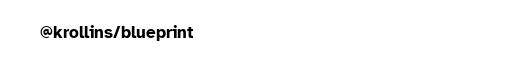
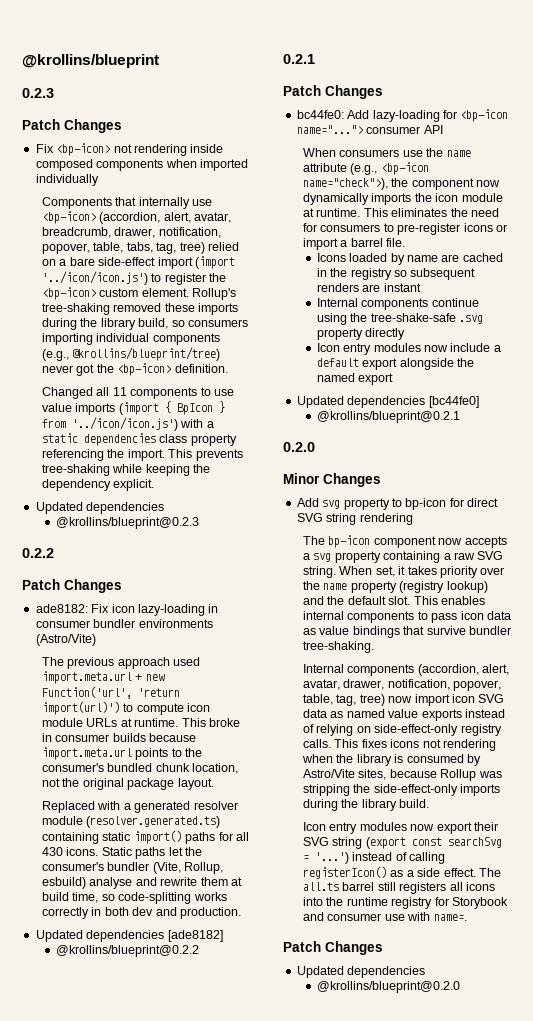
(194, 33) none -> [22,88,54,98] [22,119,122,133] [35,143,224,156] [35,159,248,171] [35,174,99,186] [42,197,213,209] [42,211,232,224] [42,227,221,238] [42,242,239,254] [42,256,235,269] [42,271,227,285] [42,287,237,300] [42,303,239,315] [42,318,248,330] [42,333,220,345] [42,347,221,361] [42,363,228,376] [42,387,234,399] [42,401,225,415] [42,417,214,431] [42,433,237,446] [42,449,243,461] [42,464,211,476] [42,479,155,491] [35,502,165,514] [55,517,199,529] [22,548,54,558] [22,579,122,593] [35,604,219,616] [35,619,213,628] [35,634,96,646] [42,657,201,669] [42,671,165,684] [42,686,181,699] [42,701,211,715] [42,718,240,727] [42,733,197,742] [42,747,203,760] [42,763,239,774] [42,778,214,790] [42,801,238,813] [42,816,221,828] [42,830,249,844] [42,847,202,859] [42,862,224,874] [42,877,242,889] [42,892,227,904] [42,907,241,919] [35,930,223,942] [55,945,199,957] [283,54,315,64] [283,85,383,99] [296,109,509,122] [296,125,443,134] [303,148,471,157] [303,162,429,175] [303,178,501,190] [303,193,503,205] [303,208,499,217] [303,223,507,235] [303,238,406,250] [316,253,503,265] [316,268,476,280] [316,283,421,292] [316,298,479,310] [316,313,483,325] [316,328,406,340] [316,343,501,355] [316,358,474,370] [316,373,394,385] [296,396,479,408] [316,411,460,423] [283,442,315,452] [283,473,381,487] [296,498,498,510] [296,513,413,525] [303,535,507,548] [303,551,504,563] [303,566,505,578] [303,581,488,593] [303,596,485,605] [303,611,511,623] [303,626,511,638] [303,641,375,653] [303,664,510,676] [303,679,502,691] [303,694,505,706] [303,709,505,721] [303,724,502,736] [303,739,496,751] [302,754,481,766] [303,769,502,781] [303,784,501,796] [303,799,430,811] [303,822,498,834] [303,837,502,849] [303,852,446,864] [303,866,501,879] [303,882,495,894] [303,897,508,909] [303,912,467,921] [283,941,383,955] [296,966,426,978] [316,981,460,993] // 0.2.3 // Patch Changes // Fix <bp-icon> not rendering inside composed components when imported individually // Components that internally use <bp-icon> (accordion, alert, avatar, breadcrumb, drawer, notification, popover, table, tabs, tag, tree) relied on a bare side-effect import (import '../icon/icon.js') to register the <bp-icon> custom element. Rollup's tree-shaking removed these imports during the library build, so consumers importing individual components (e.g., @krollins/blueprint/tree) never got the <bp-icon> definition. // Changed all 11 components to use value imports (import { BpIcon } from '../icon/icon.js') with a static dependencies class property referencing the import. This prevents tree-shaking while keeping the dependency explicit. // Updated dependencies // @krollins/blueprint@0.2.3 // 0.2.2 // Patch Changes // ade8182: Fix icon lazy-loading in consumer bundler environments (Astro/Vite) // The previous approach used import.meta.url + new Function('url', 'return import(url)') to compute icon module URLs at runtime. This broke in consumer builds because import.meta.url points to the consumer's bundled chunk location, not the original package layout. // Replaced with a generated resolver module (resolver.generated.ts) containing static import() paths for all 430 icons. Static paths let the consumer's bundler (Vite, Rollup, esbuild) analyse and rewrite them at build time, so code-splitting works correctly in both dev and production. // Updated dependencies [ade8182] // @krollins/blueprint@0.2.2 // 0.2.1 // Patch Changes // bc44fe0: Add lazy-loading for <bp-icon name="..."> consumer API // When consumers use the name attribute (e.g., <bp-icon name="check">), the component now dynamically imports the icon module at runtime. This eliminates the need for consumers to pre-register icons or import a barrel file. // Icons loaded by name are cached in the registry so subsequent renders are instant // Internal components continue using the tree-shake-safe .svg property directly // Icon entry modules now include a default export alongside the named export // Updated dependencies [bc44fe0] // @krollins/blueprint@0.2.1 // 0.2.0 // Minor Changes // Add svg property to bp-icon for direct SVG string rendering // The bp-icon component now accepts a svg property containing a raw SVG string. When set, it takes priority over the name property (registry lookup) and the default slot. This enables internal components to pass icon data as value bindings that survive bundler tree-shaking. // Internal components (accordion, alert, avatar, drawer, notification, popover, table, tag, tree) now import icon SVG data as named value exports instead of relying on side-effect-only registry calls. This fixes icons not rendering when the library is consumed by Astro/Vite sites, because Rollup was stripping the side-effect-only imports during the library build. // Icon entry modules now export their SVG string (export const searchSvg = '...') instead of calling registerIcon() as a side effect. The all.ts barrel still registers all icons into the runtime registry for Storybook and consumer use with name=. // Patch Changes // Updated dependencies // @krollins/blueprint@0.2.0

